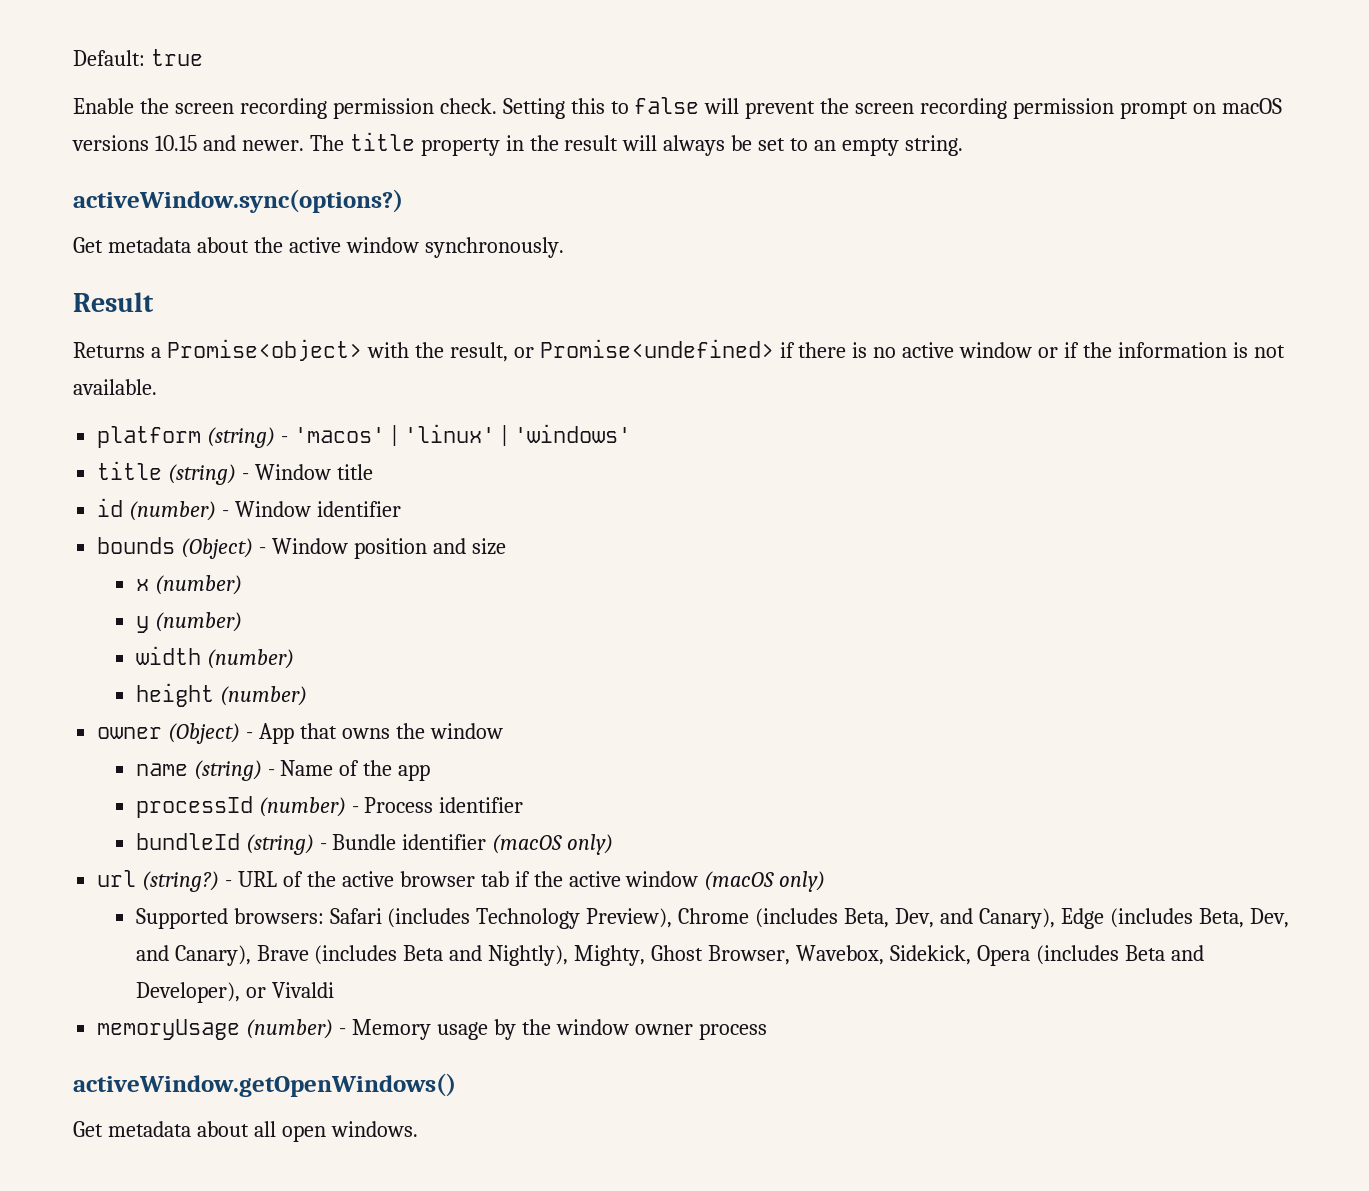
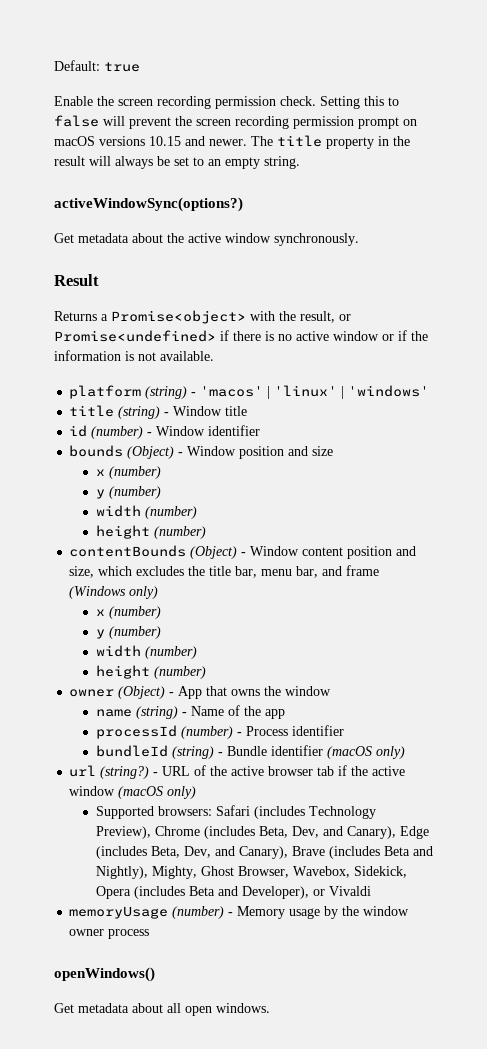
[73,189,403,213] activeWindow.sync(options?) -> [54,197,243,212] activeWindowSync(options?)
(307, 696) none -> [69,545,417,559] [69,565,380,578] [69,586,159,599] [95,606,161,619] [95,626,161,639] [95,645,197,659] [95,665,206,679] // contentBounds (Object) - Window content position and size, which excludes the title bar, menu bar, and frame (Windows only) // x (number) // y (number) // width (number) // height (number)
[73,1073,456,1097] activeWindow.getOpenWindows() -> [54,967,155,982] openWindows()

